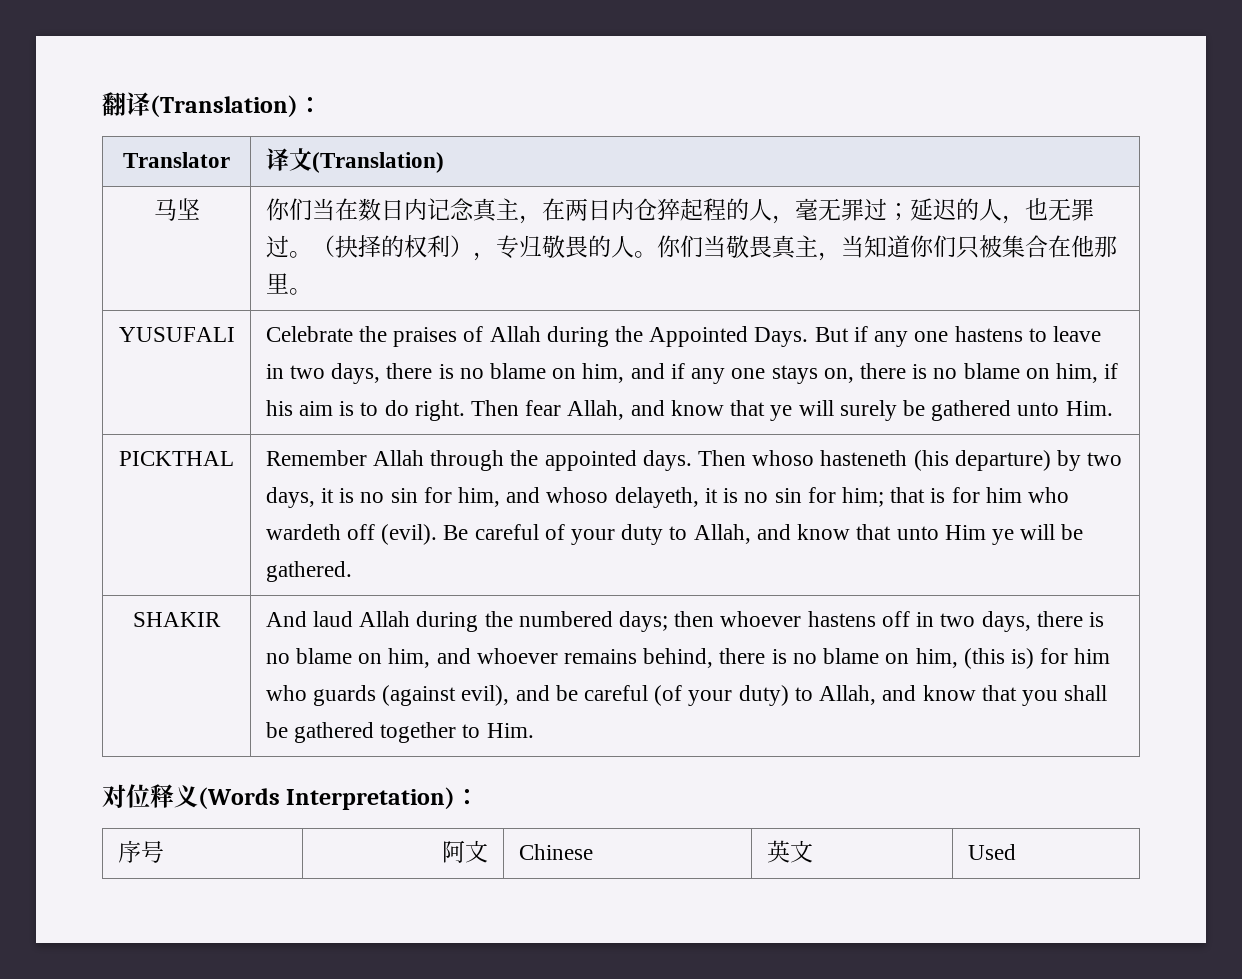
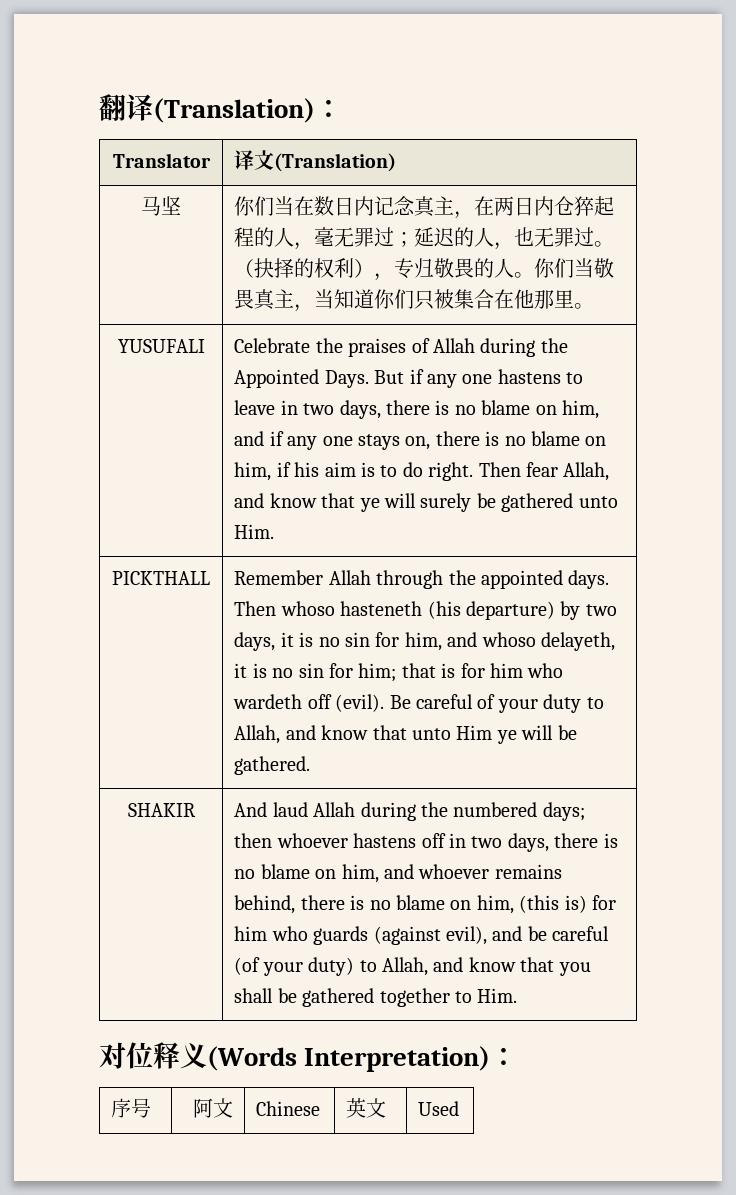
[119,451,234,466] PICKTHAL -> [112,571,210,585] PICKTHALL

